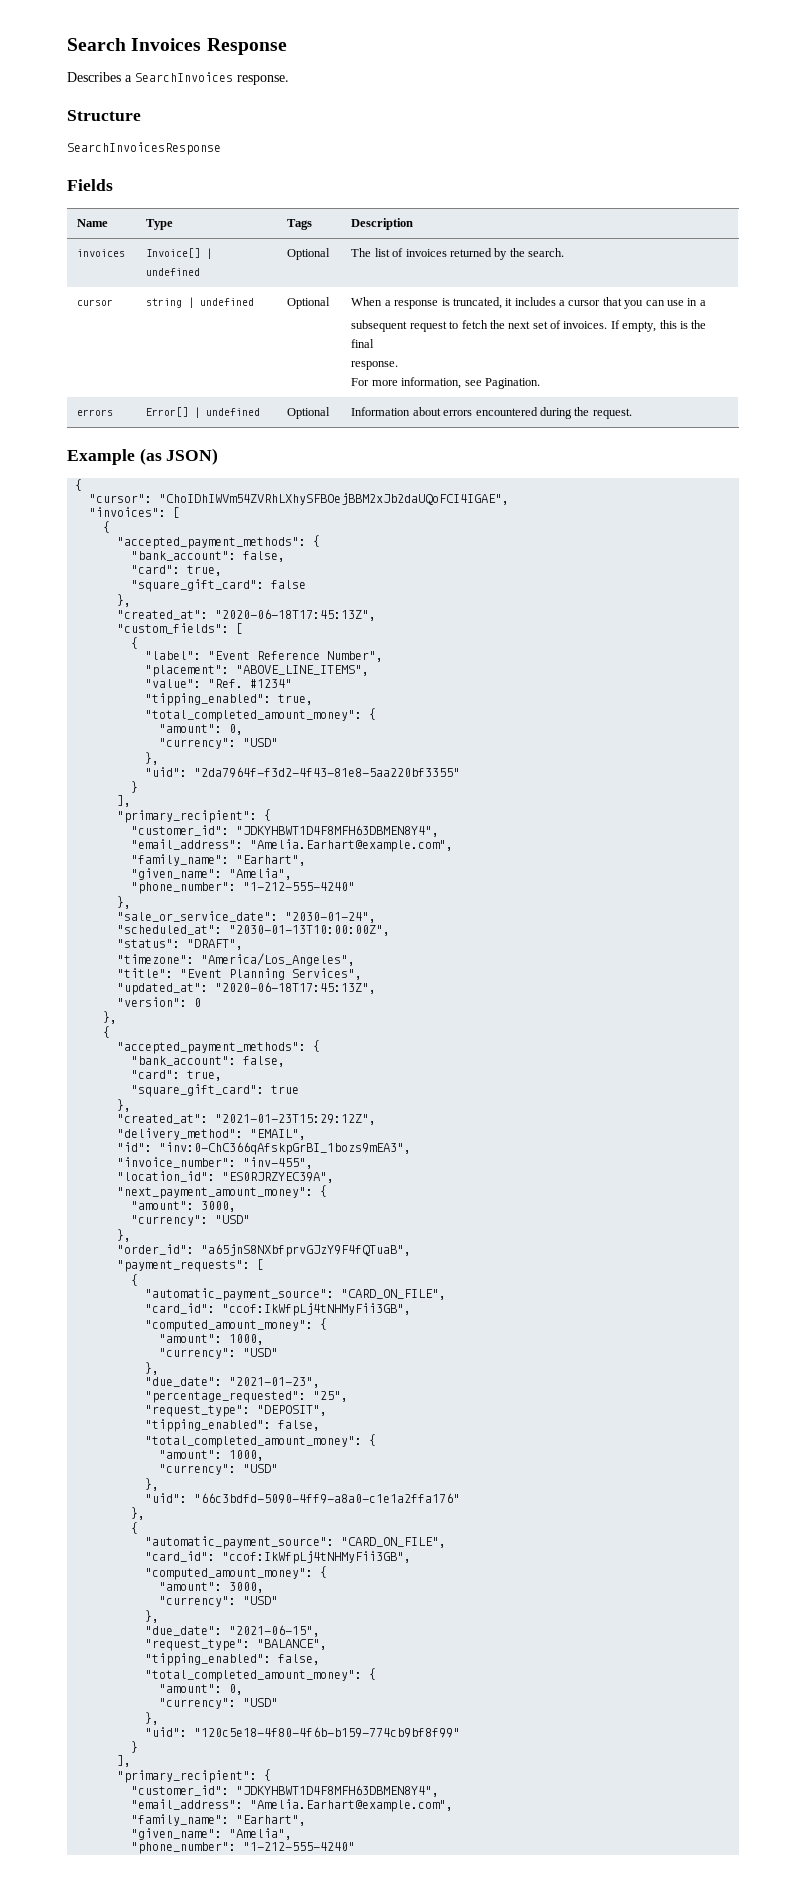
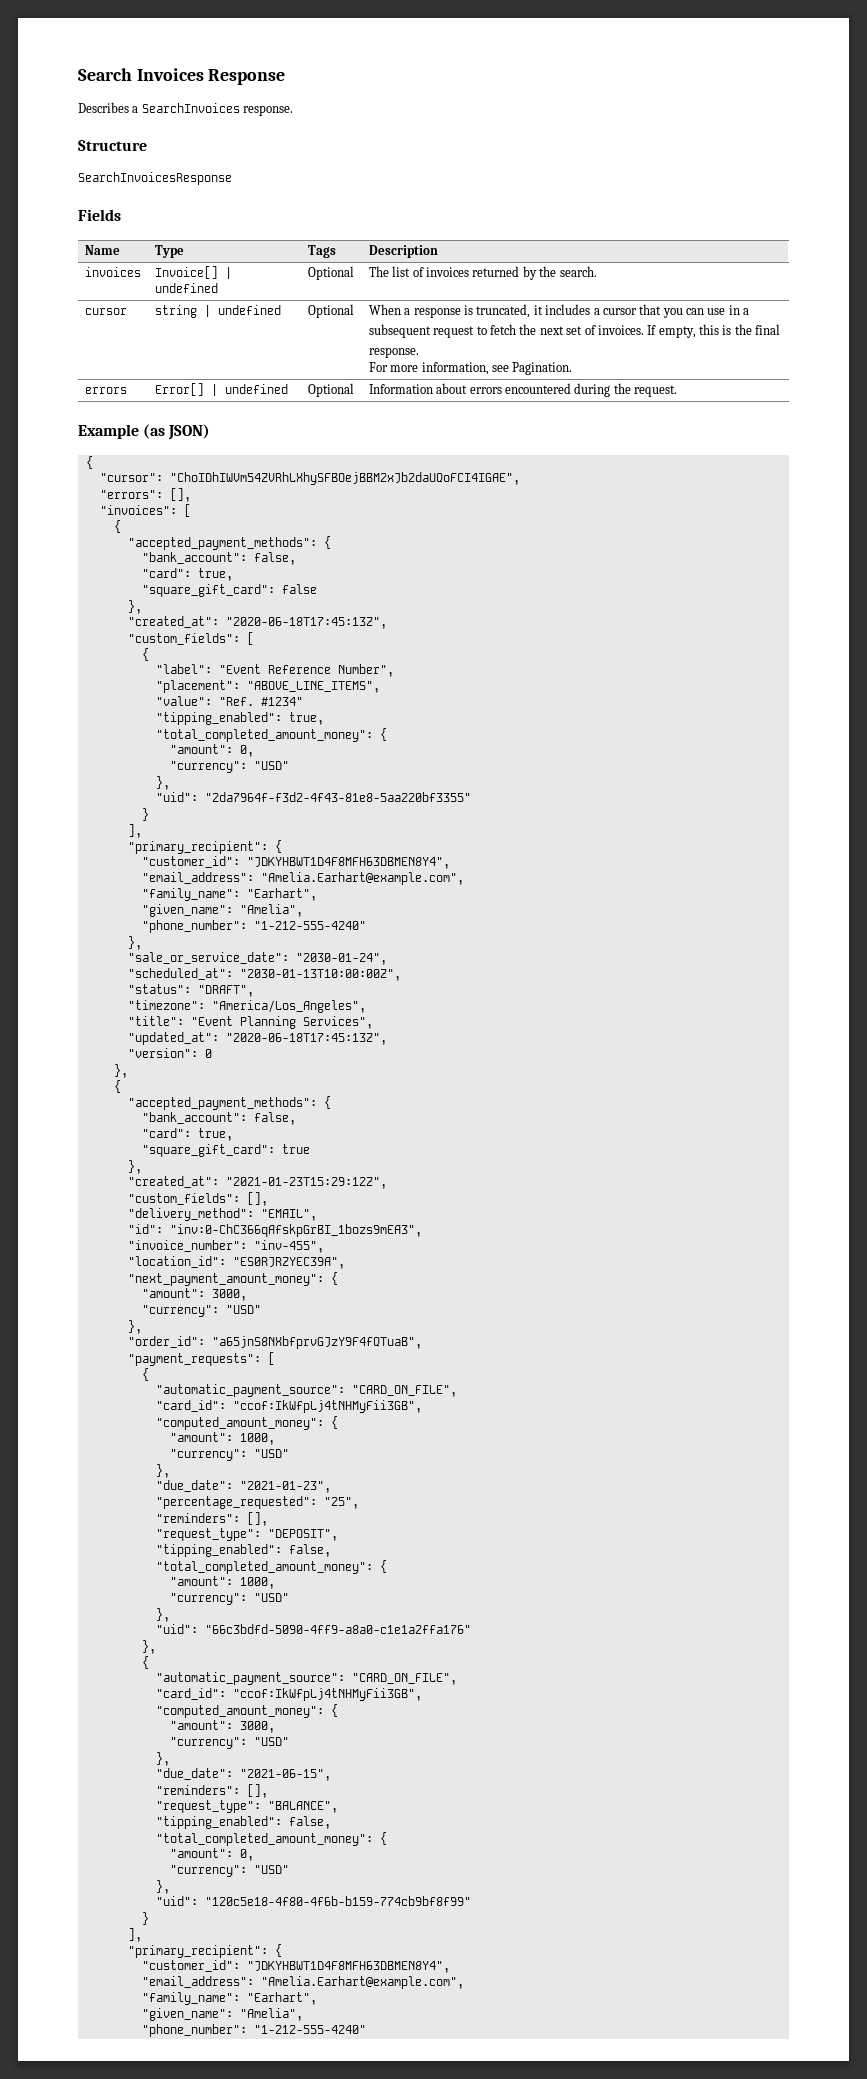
(510, 499) none -> [99,488,191,502] // "errors": [],
(377, 1119) none -> [127,1192,268,1206] // "custom_fields": [],
(349, 1396) none -> [155,1512,268,1526] // "reminders": [],
(321, 1631) none -> [155,1784,268,1798] // "reminders": [],

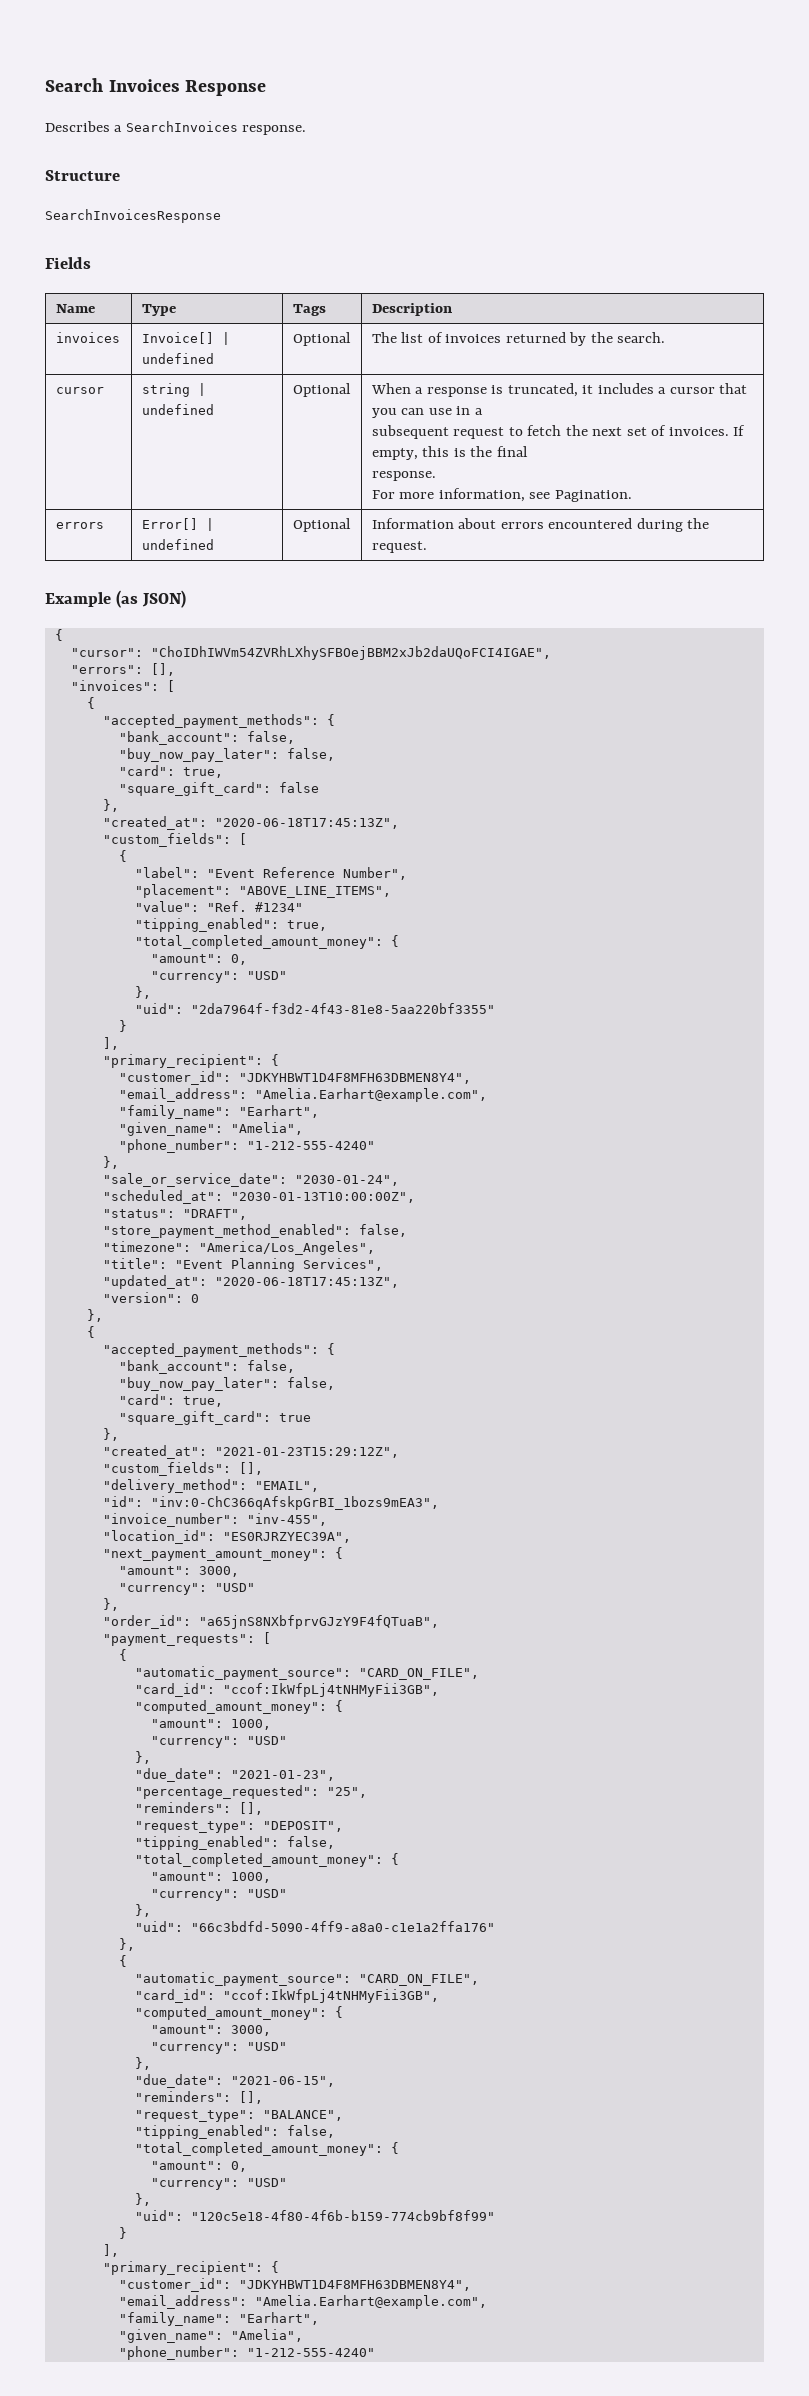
(296, 558) none -> [118,748,335,762] // "buy_now_pay_later": false,
(254, 991) none -> [102,1224,407,1238] // "store_payment_method_enabled": false,
(296, 1118) none -> [118,1377,335,1391] // "buy_now_pay_later": false,

